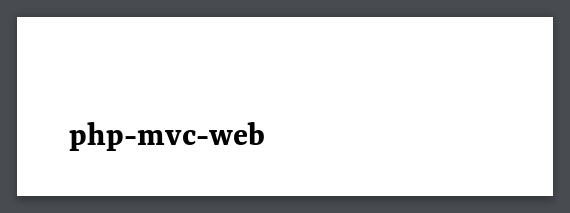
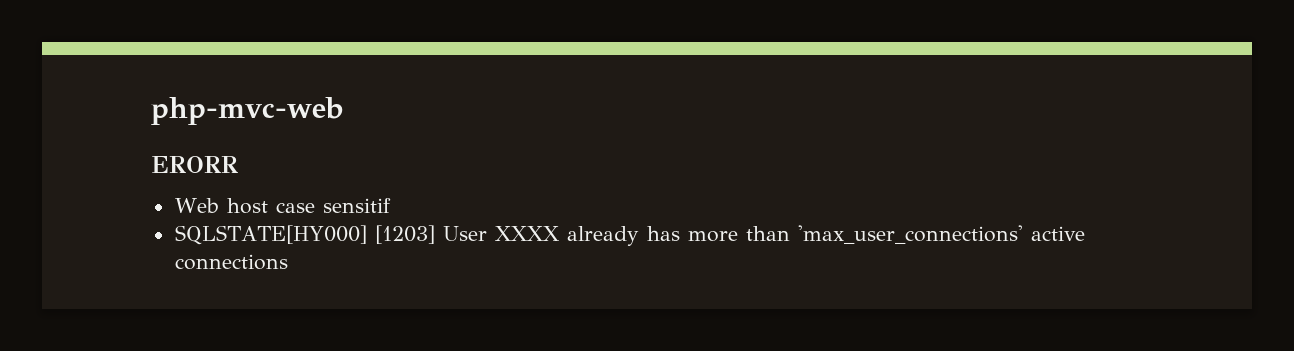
(265, 136) none -> [151,156,238,173] [174,198,391,214] [174,225,1085,246] [174,254,288,270] // ERORR // Web host case sensitif // SQLSTATE[HY000] [1203] User XXXX already has more than 'max_user_connections' active connections

